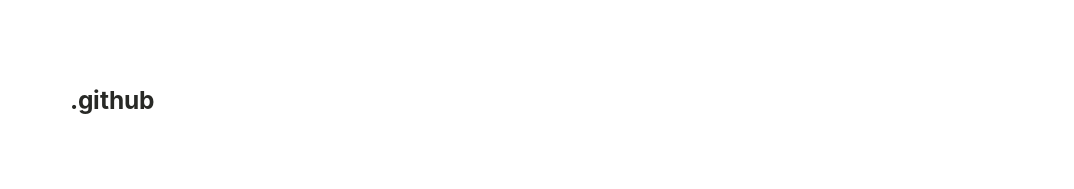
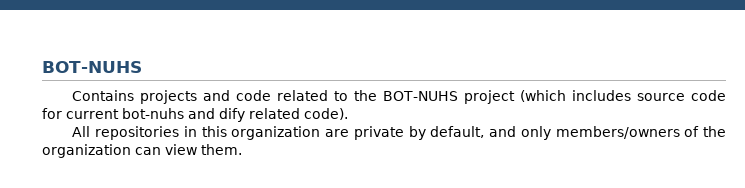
[70,89,154,114] .github -> [42,61,142,73] [72,90,727,104] [42,108,348,122] [72,126,727,140] [42,144,242,158] BOT-NUHS // Contains projects and code related to the BOT-NUHS project (which includes source code for current bot-nuhs and dify related code). // All repositories in this organization are private by default, and only members/owners of the organization can view them.

